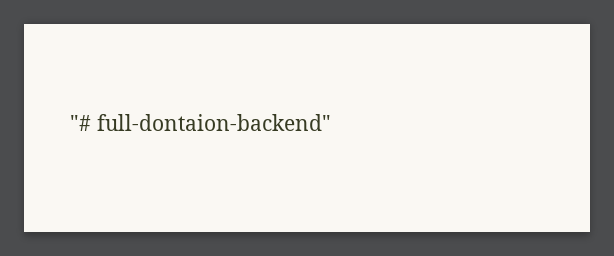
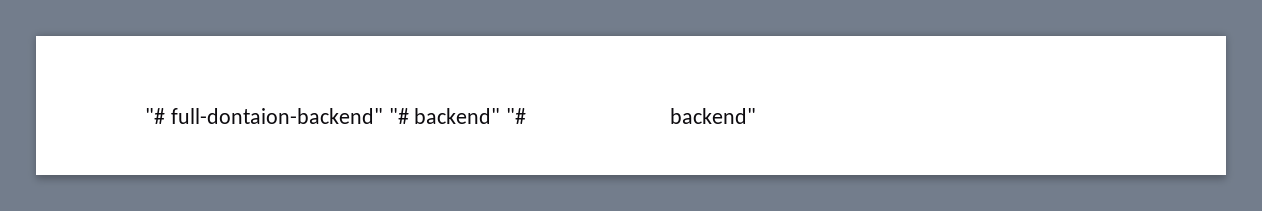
(331, 122) none -> [388,108,756,124] "# backend" "# backend"

